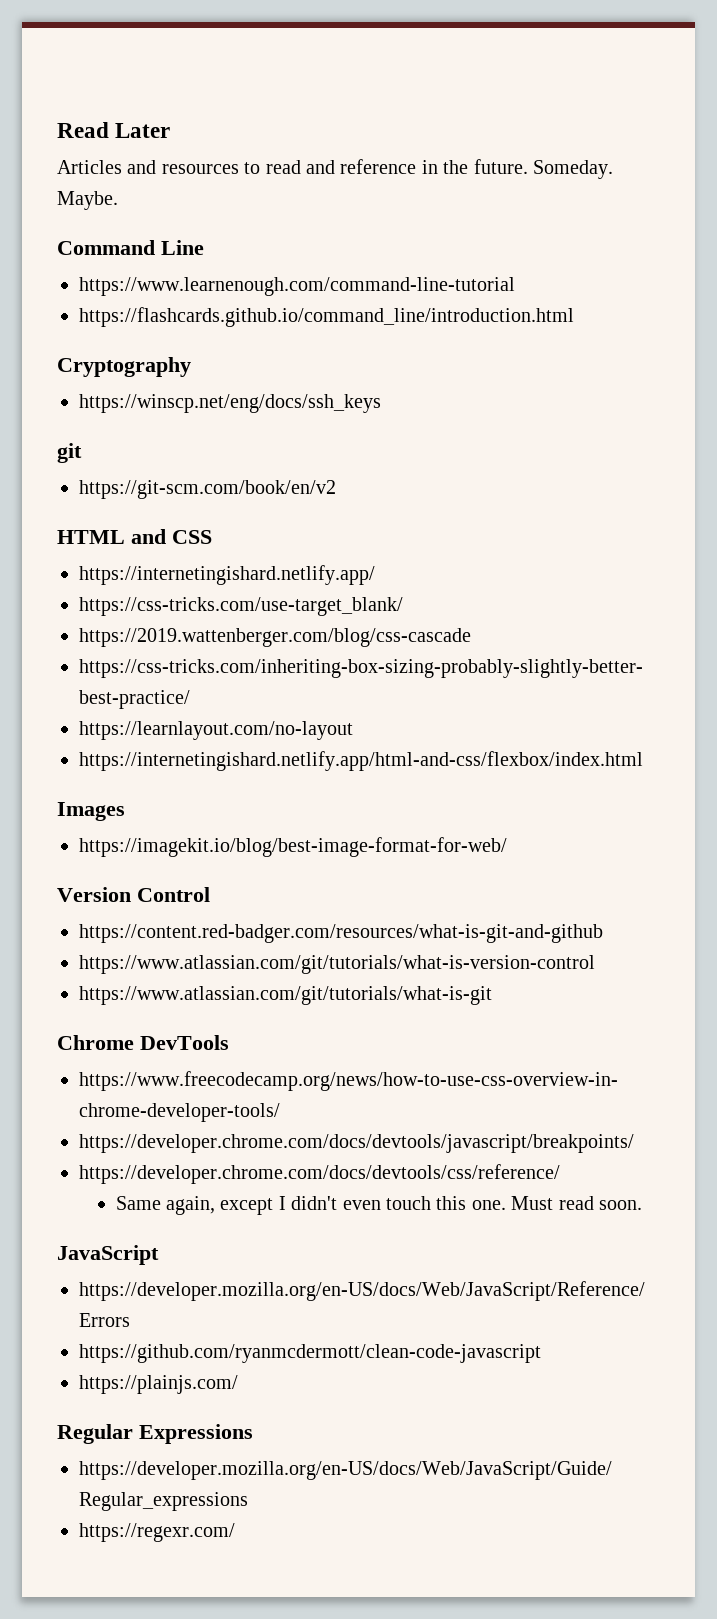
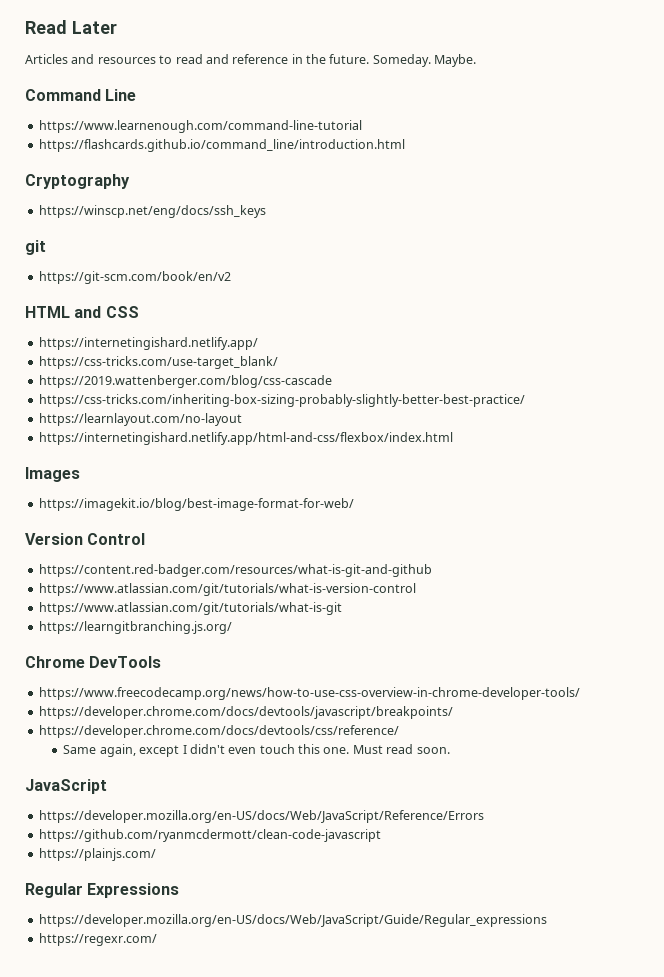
(492, 995) none -> [38,621,232,634] // https://learngitbranching.js.org/

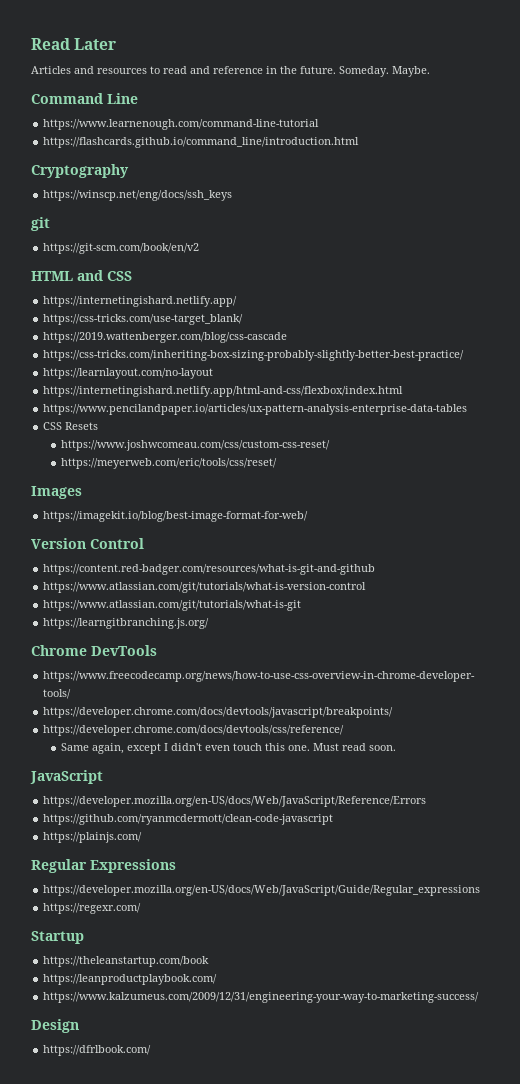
(453, 438) none -> [43,404,468,415] [43,422,99,430] [61,440,331,451] [61,458,278,469] // https://www.pencilandpaper.io/articles/ux-pattern-analysis-enterprise-data-tables // CSS Resets // https://www.joshwcomeau.com/css/custom-css-reset/ // https://meyerweb.com/eric/tools/css/reset/
(157, 939) none -> [31,931,84,944] [43,956,210,967] [43,974,218,985] [43,992,480,1003] [31,1019,79,1033] [43,1045,152,1056] // Startup // https://theleanstartup.com/book // https://leanproductplaybook.com/ // https://www.kalzumeus.com/2009/12/31/engineering-your-way-to-marketing-success/ // Design // https://dfrlbook.com/

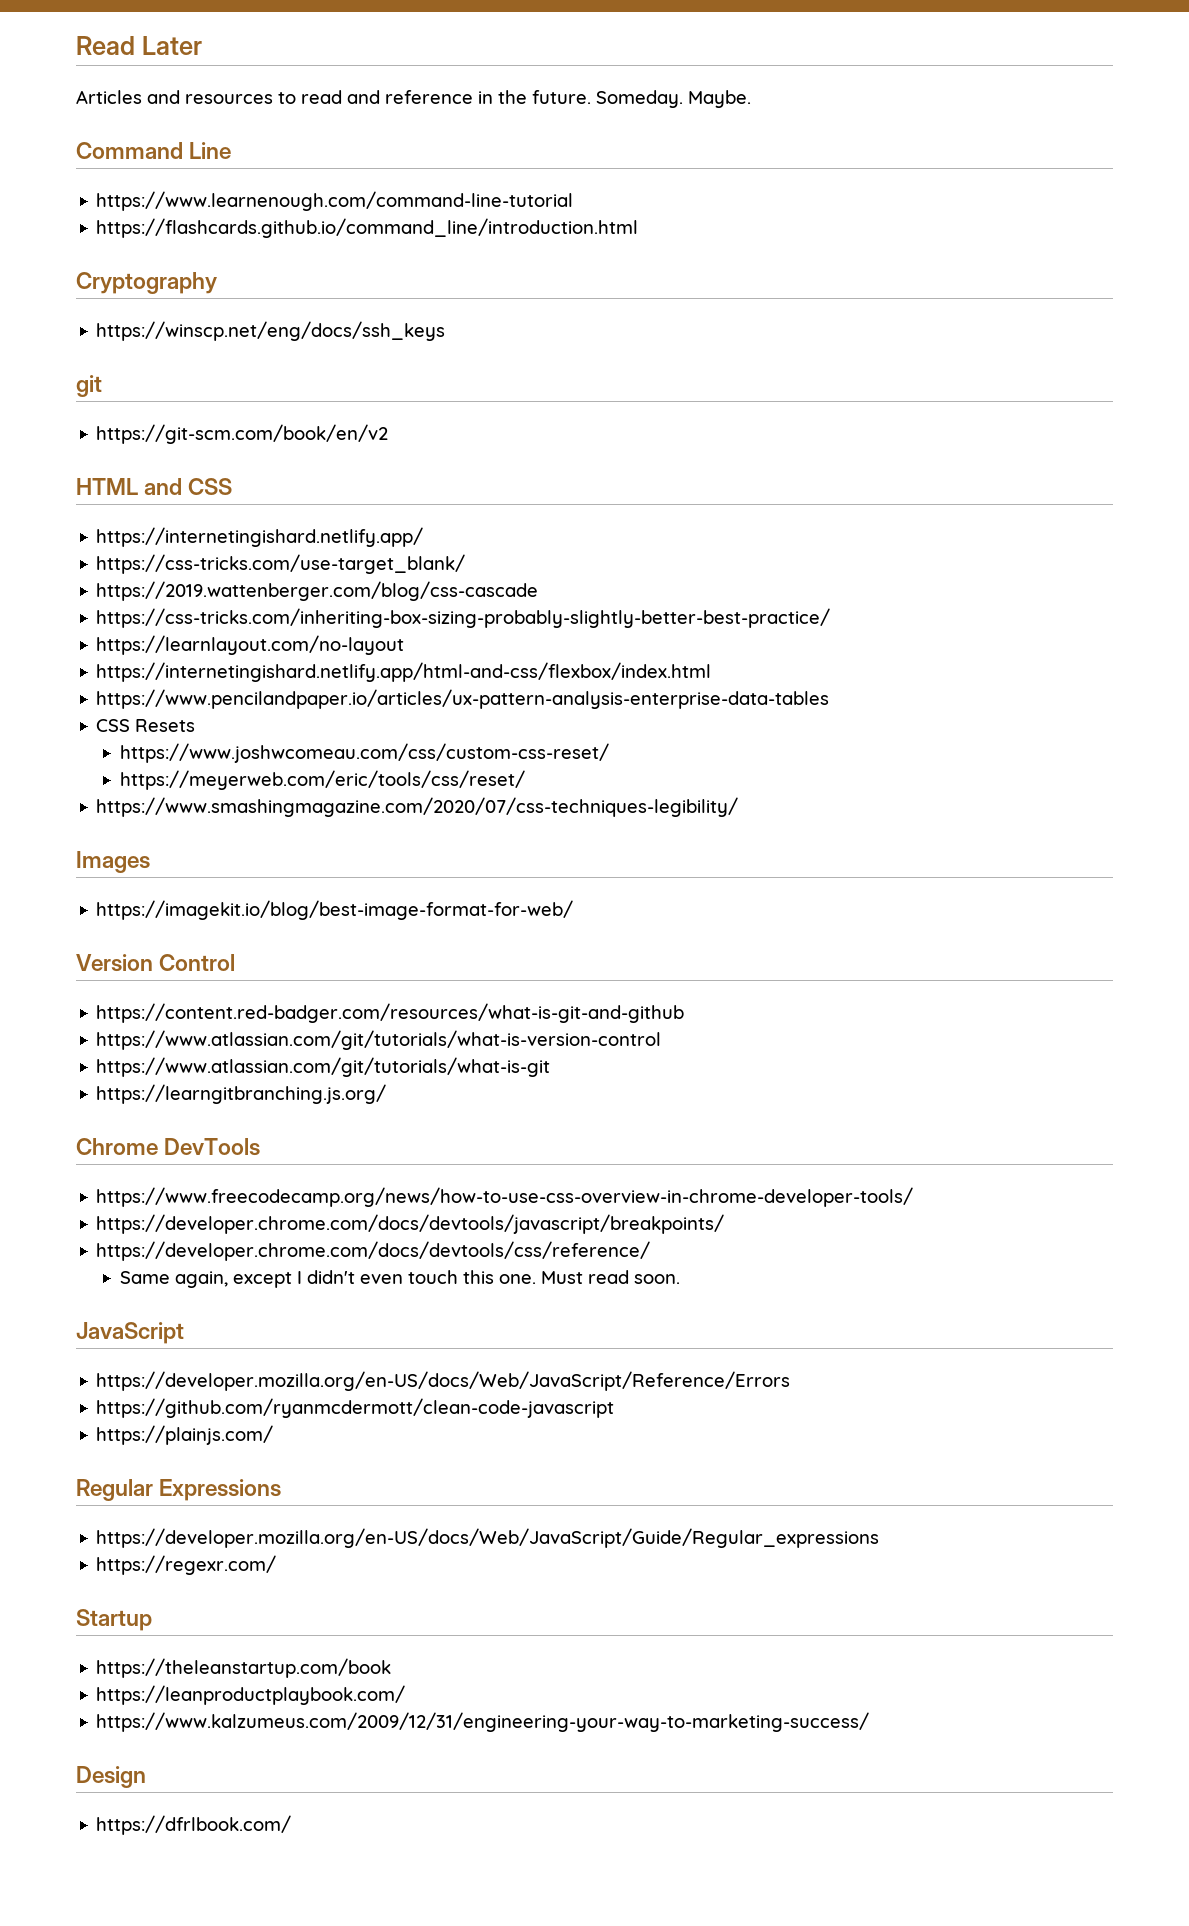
(278, 463) none -> [96,797,739,817] // https://www.smashingmagazine.com/2020/07/css-techniques-legibility/

